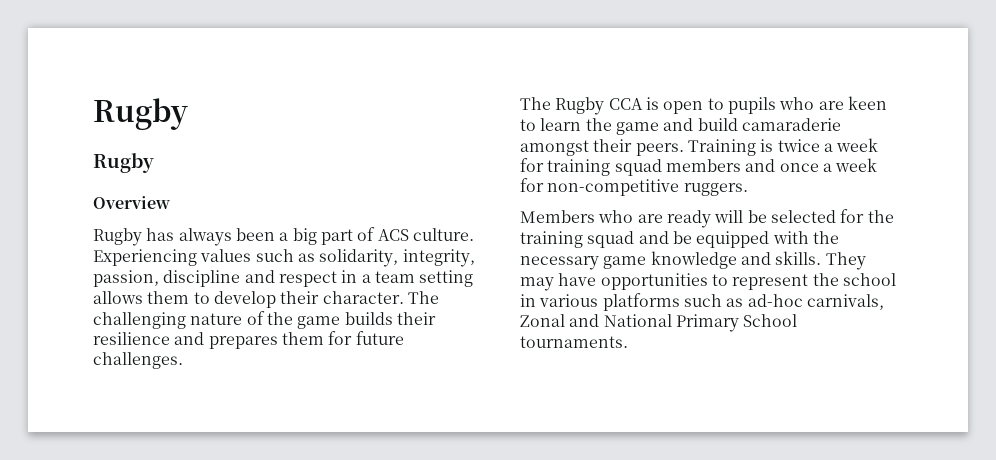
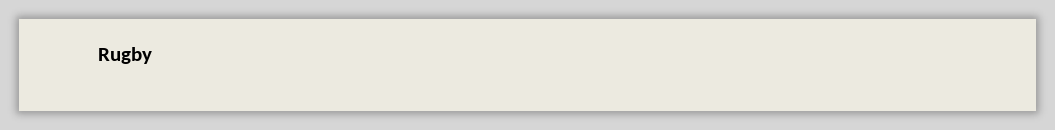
[93,98,188,130] [93,153,154,173] [93,196,170,209] [93,227,474,246] [93,249,475,267] [93,270,474,287] [93,291,439,308] [93,311,436,329] [93,331,404,349] [93,352,183,369] [520,96,887,115] [520,118,841,135] [520,138,879,156] [520,158,878,176] [520,178,748,196] [520,209,894,228] [520,231,839,248] [520,251,866,270] [520,273,896,291] [520,293,884,311] [520,314,798,332] [520,336,628,348] Rugby // Rugby // Overview // Rugby has always been a big part of ACS culture. Experiencing values such as solidarity, integrity, passion, discipline and respect in a team setting allows them to develop their character. The challenging nature of the game builds their resilience and prepares them for future challenges. // The Rugby CCA is open to pupils who are keen to learn the game and build camaraderie amongst their peers. Training is twice a week for training squad members and once a week for non-competitive ruggers. // Members who are ready will be selected for the training squad and be equipped with the necessary game knowledge and skills. They may have opportunities to represent the school in various platforms such as ad-hoc carnivals, Zonal and National Primary School tournaments. -> [98,47,152,64] Rugby

